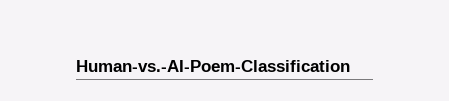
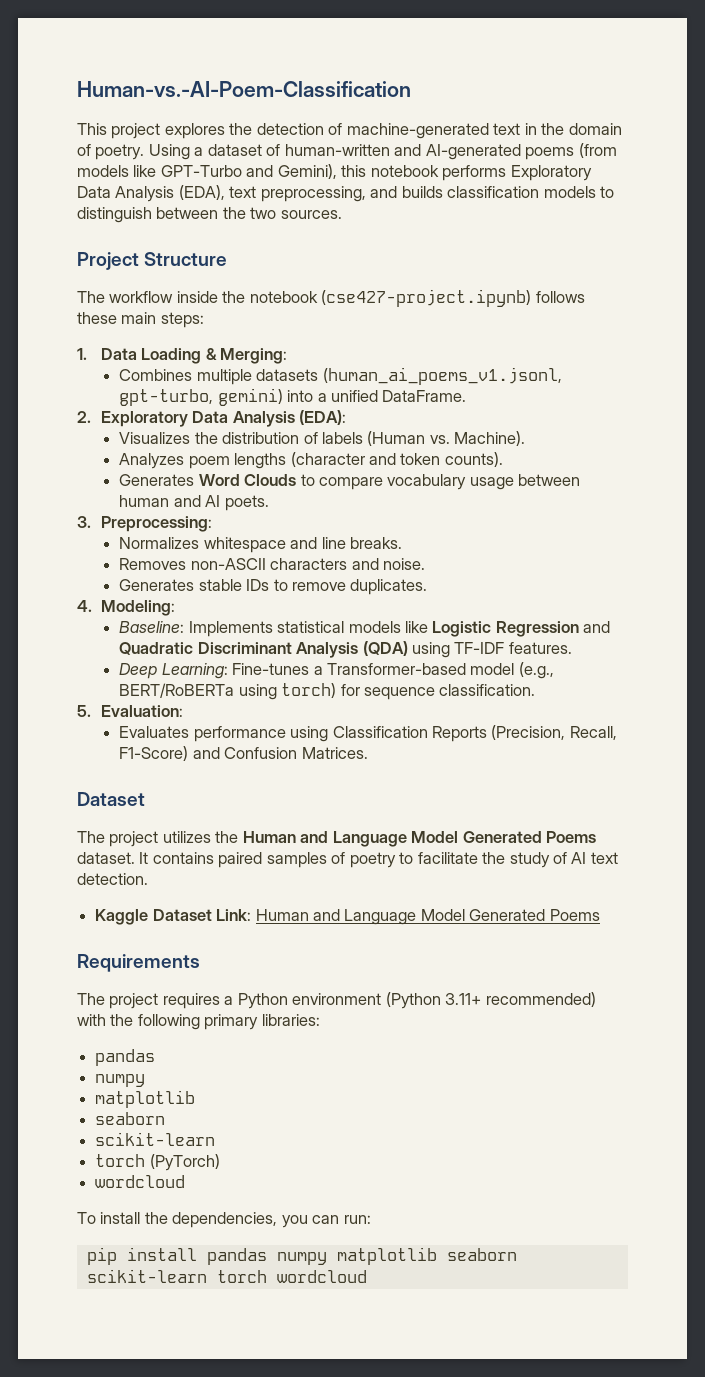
(350, 66) none -> [77,123,622,139] [77,143,617,160] [77,164,592,181] [77,185,615,202] [77,207,342,223] [77,252,228,270] [77,289,585,307] [77,312,204,328] [77,348,288,364] [119,367,562,385] [119,388,467,406] [77,410,347,427] [119,431,526,446] [119,452,503,469] [119,474,581,490] [119,495,269,511] [77,516,213,532] [119,537,402,553] [119,558,425,570] [119,579,428,595] [77,600,176,616] [119,621,611,637] [119,641,572,658] [119,662,554,679] [119,683,536,700] [77,705,184,717] [119,725,617,742] [119,746,368,761] [77,792,145,806] [77,831,597,847] [77,852,618,868] [77,873,148,885] [95,909,600,925] [77,954,200,972] [77,992,596,1009] [77,1014,320,1030] [95,1049,156,1066] [95,1074,146,1087] [95,1090,196,1108] [95,1112,166,1125] [95,1132,216,1146] [95,1154,220,1171] [95,1175,186,1188] [77,1212,371,1228] [86,1247,517,1265] [86,1269,367,1283] // This project explores the detection of machine-generated text in the domain of poetry. Using a dataset of human-written and AI-generated poems (from models like GPT-Turbo and Gemini), this notebook performs Exploratory Data Analysis (EDA), text preprocessing, and builds classification models to distinguish between the two sources. // Project Structure // The workflow inside the notebook (cse427-project.ipynb) follows these main steps: // 1. Data Loading & Merging: // Combines multiple datasets (human_ai_poems_v1.jsonl, gpt-turbo, gemini) into a unified DataFrame. // 2. Exploratory Data Analysis (EDA): // Visualizes the distribution of labels (Human vs. Machine). // Analyzes poem lengths (character and token counts). // Generates Word Clouds to compare vocabulary usage between human and AI poets. // 3. Preprocessing: // Normalizes whitespace and line breaks. // Removes non-ASCII characters and noise. // Generates stable IDs to remove duplicates. // 4. Modeling: // Baseline: Implements statistical models like Logistic Regression and Quadratic Discriminant Analysis (QDA) using TF-IDF features. // Deep Learning: Fine-tunes a Transformer-based model (e.g., BERT/RoBERTa using torch) for sequence classification. // 5. Evaluation: // Evaluates performance using Classification Reports (Precision, Recall, F1-Score) and Confusion Matrices. // Dataset // The project utilizes the Human and Language Model Generated Poems dataset. It contains paired samples of poetry to facilitate the study of AI text detection. // Kaggle Dataset Link: Human and Language Model Generated Poems // Requirements // The project requires a Python environment (Python 3.11+ recommended) with the following primary libraries: // pandas // numpy // matplotlib // seaborn // scikit-learn // torch (PyTorch) // wordcloud // To install the dependencies, you can run: // pip install pandas numpy matplotlib seaborn scikit-learn torch wordcloud

